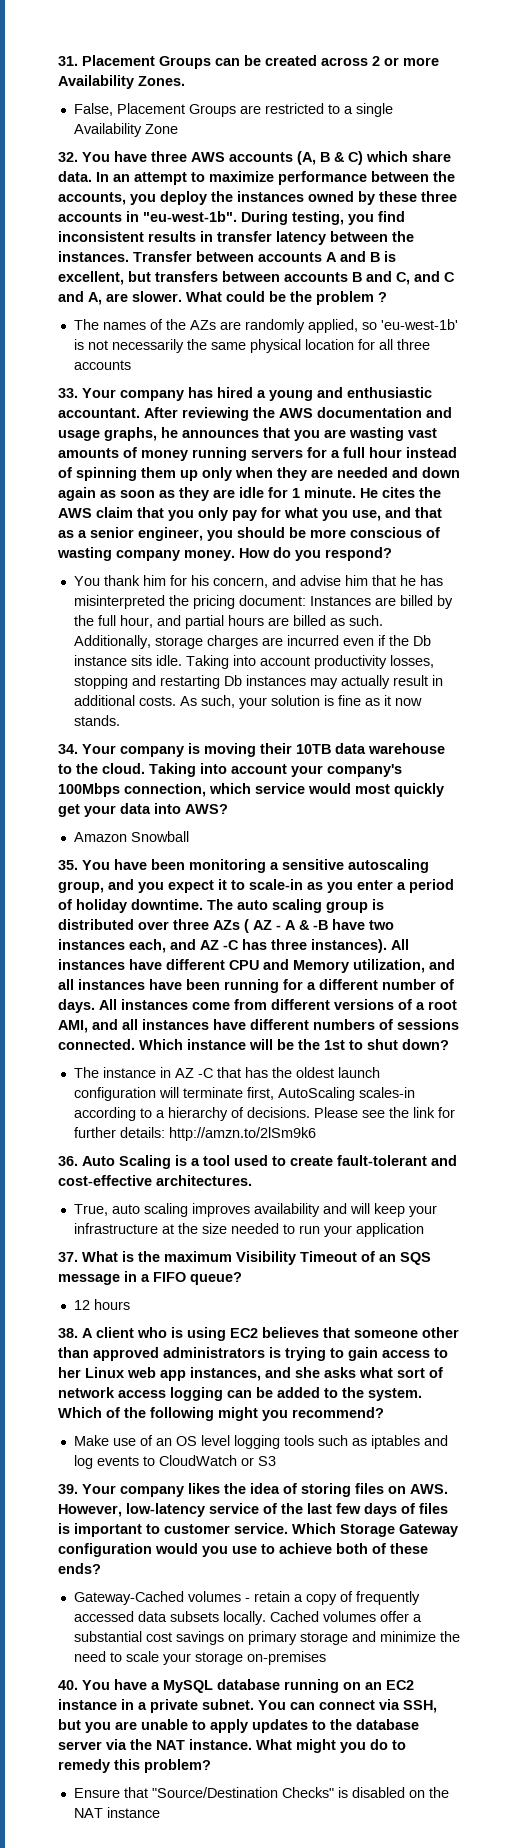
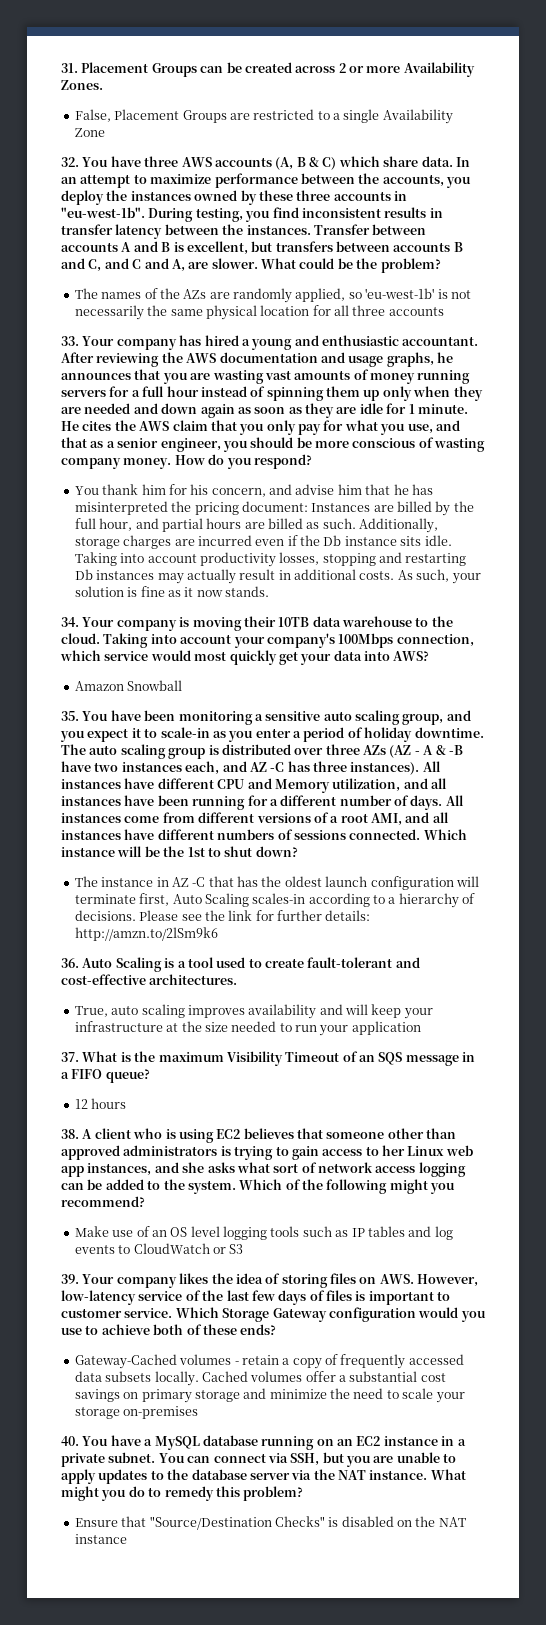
[316,291,387,305] problem ? -> [380,258,441,273] problem?
[348,859,429,873] autoscaling -> [323,710,400,725] auto scaling
[244,919,272,933] ( AZ -> [389,745,412,758] (AZ
[277,1087,355,1101] AutoScaling -> [172,893,249,907] Auto Scaling
[370,1435,420,1449] iptables -> [351,1226,405,1237] IP tables

